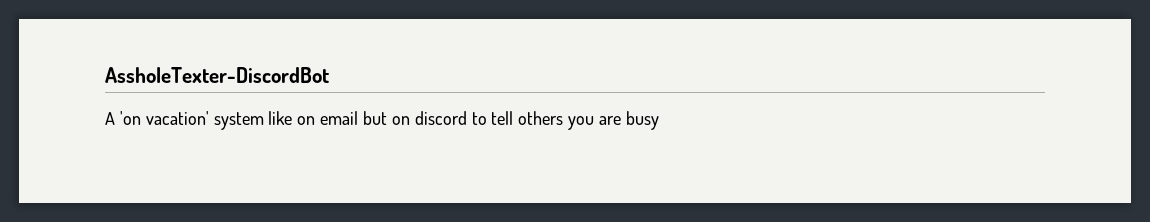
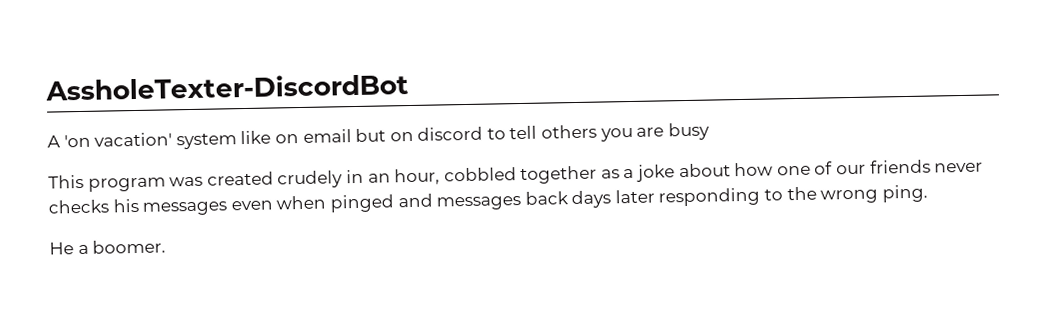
(659, 120) none -> [48,159,984,192] [48,184,928,216] [49,239,167,255] // This program was created crudely in an hour, cobbled together as a joke about how one of our friends never checks his messages even when pinged and messages back days later responding to the wrong ping. // He a boomer.

